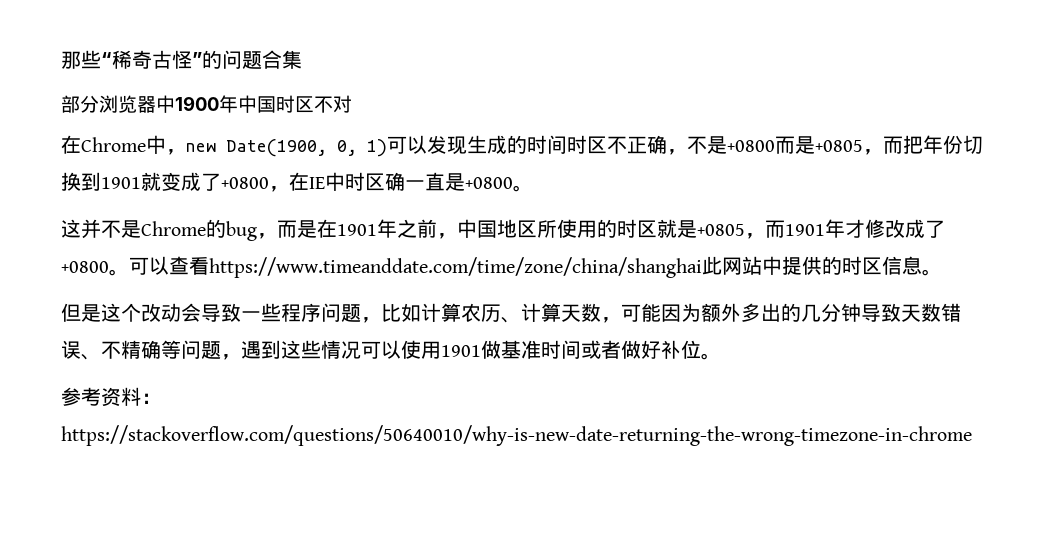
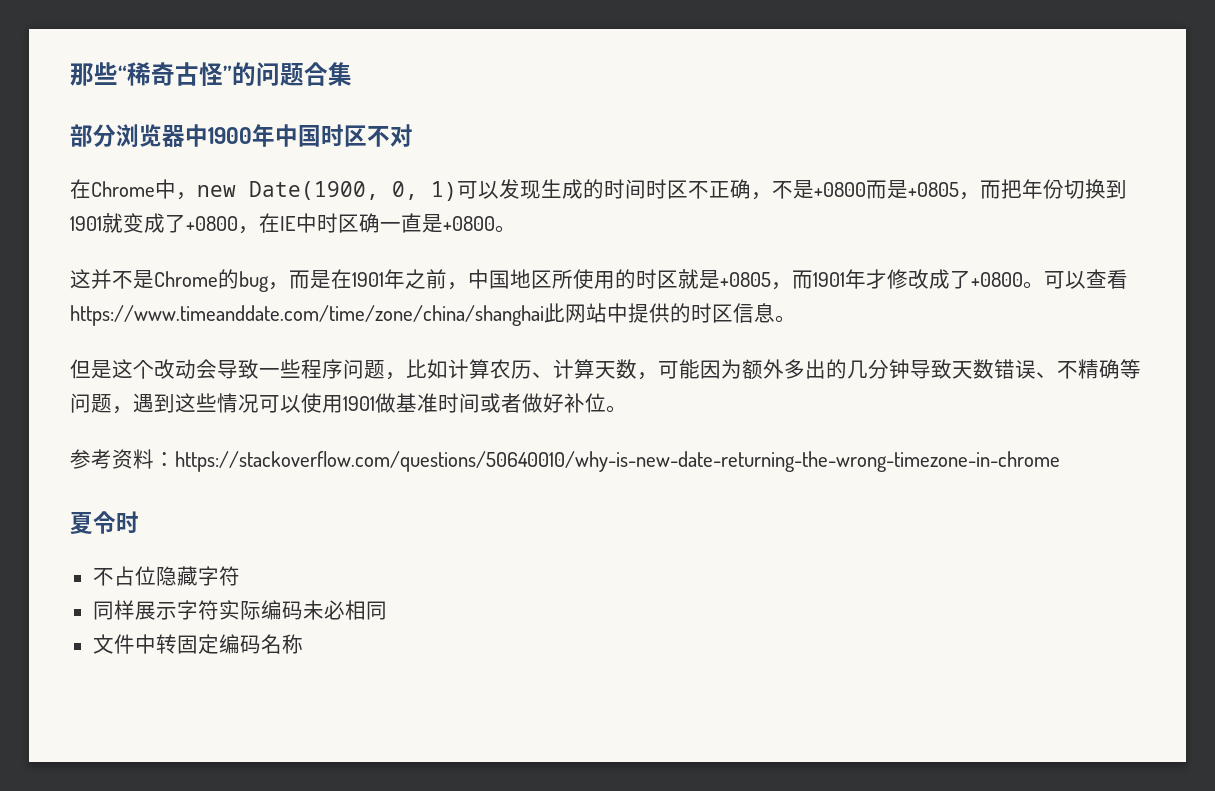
(972, 435) none -> [70,511,139,534] [92,566,240,586] [92,600,387,620] [92,634,303,654] // 夏令时 // 不占位隐藏字符 // 同样展示字符实际编码未必相同 // 文件中转固定编码名称

